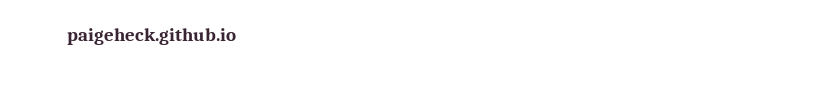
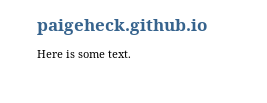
(236, 36) none -> [37,50,131,58] // Here is some text.

